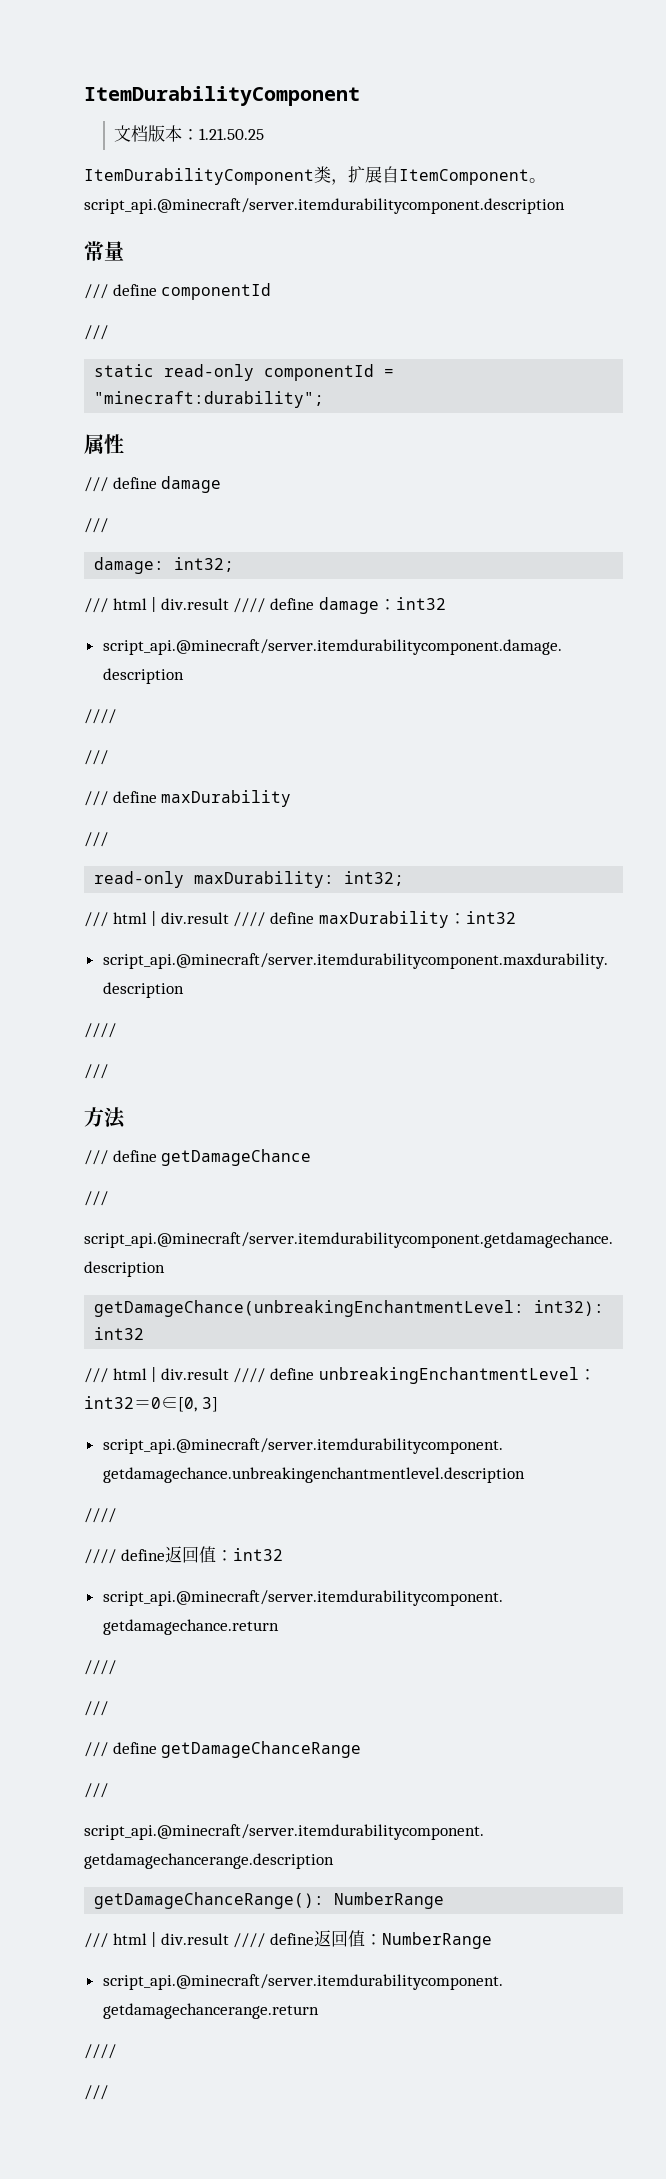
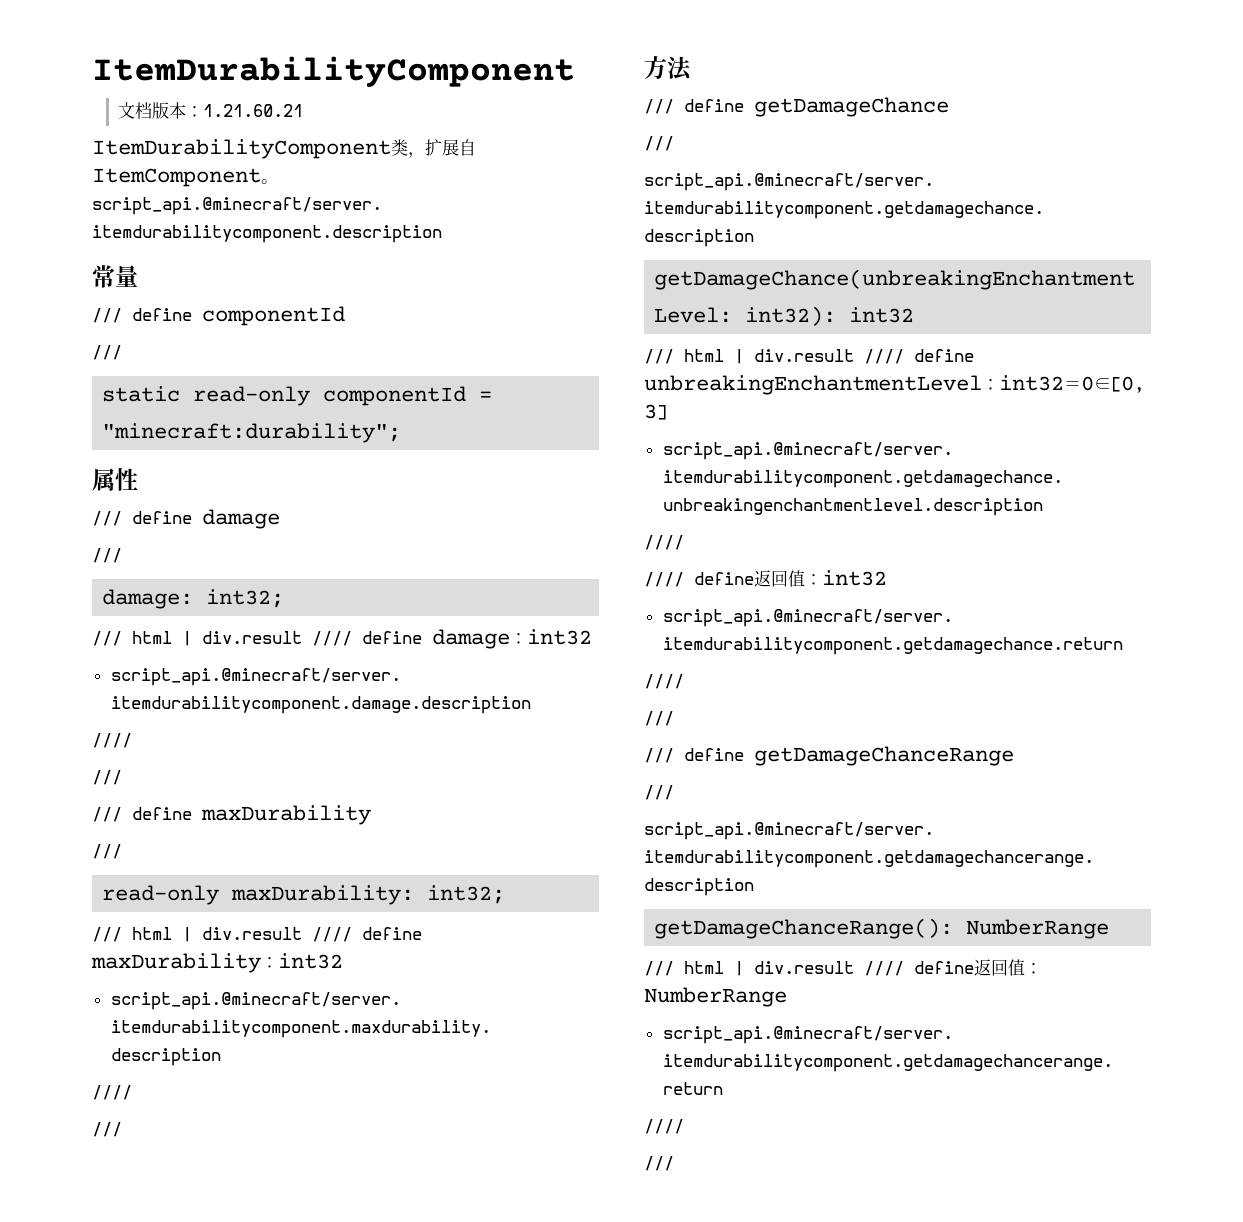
[199,128,265,140] 1.21.50.25 -> [203,104,304,117] 1.21.60.21

